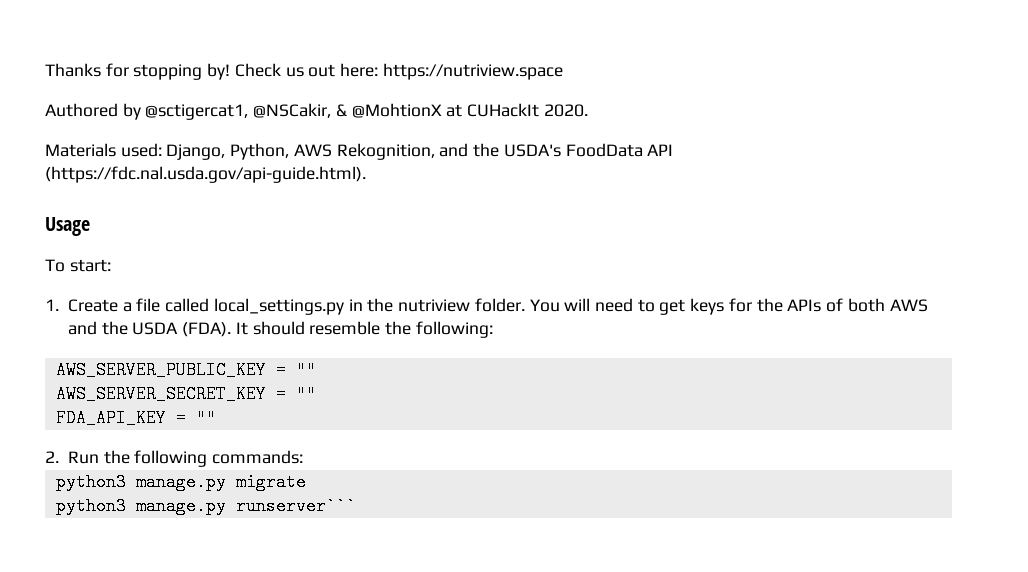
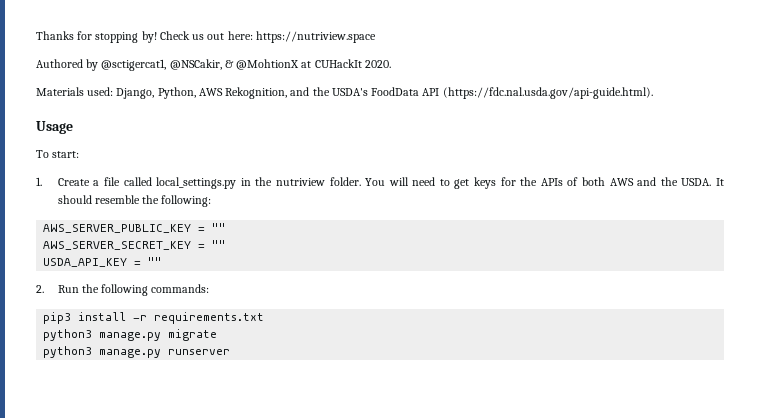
[132,322,232,337] USDA (FDA). -> [681,178,712,186] USDA.
[55,409,166,427] FDA_API_KEY -> [43,258,128,267] USDA_API_KEY
(304, 457) none -> [43,312,265,324] // pip3 install -r requirements.txt
[235,497,356,515] runserver``` -> [168,349,231,355] runserver

